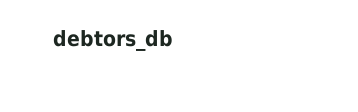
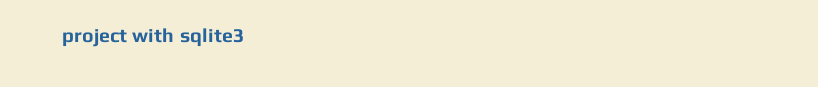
[53,30,173,51] debtors_db -> [62,28,244,47] project with sqlite3

